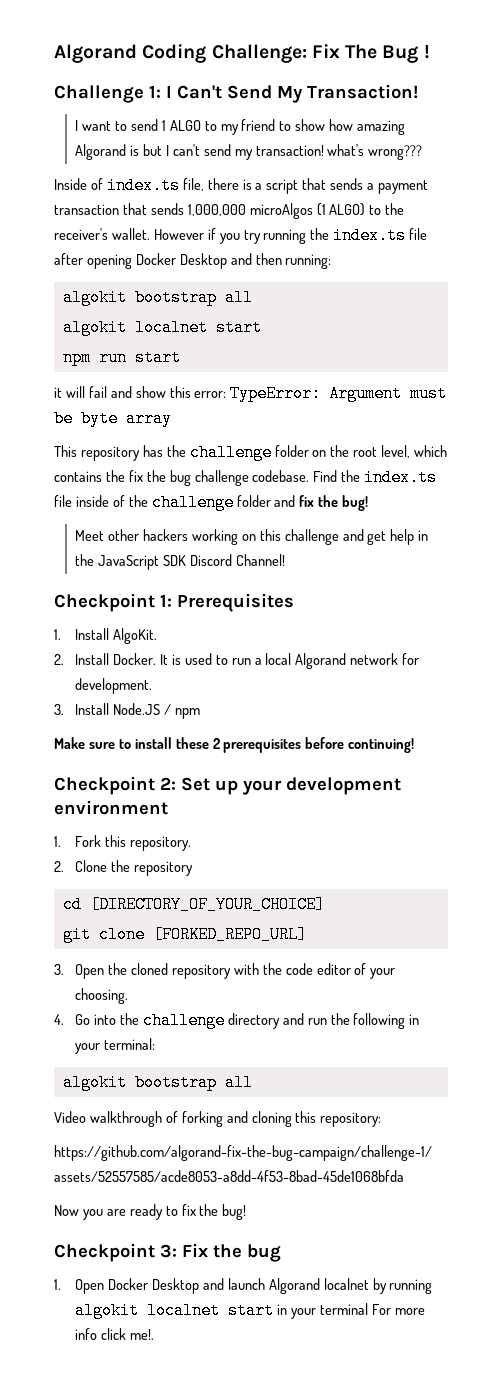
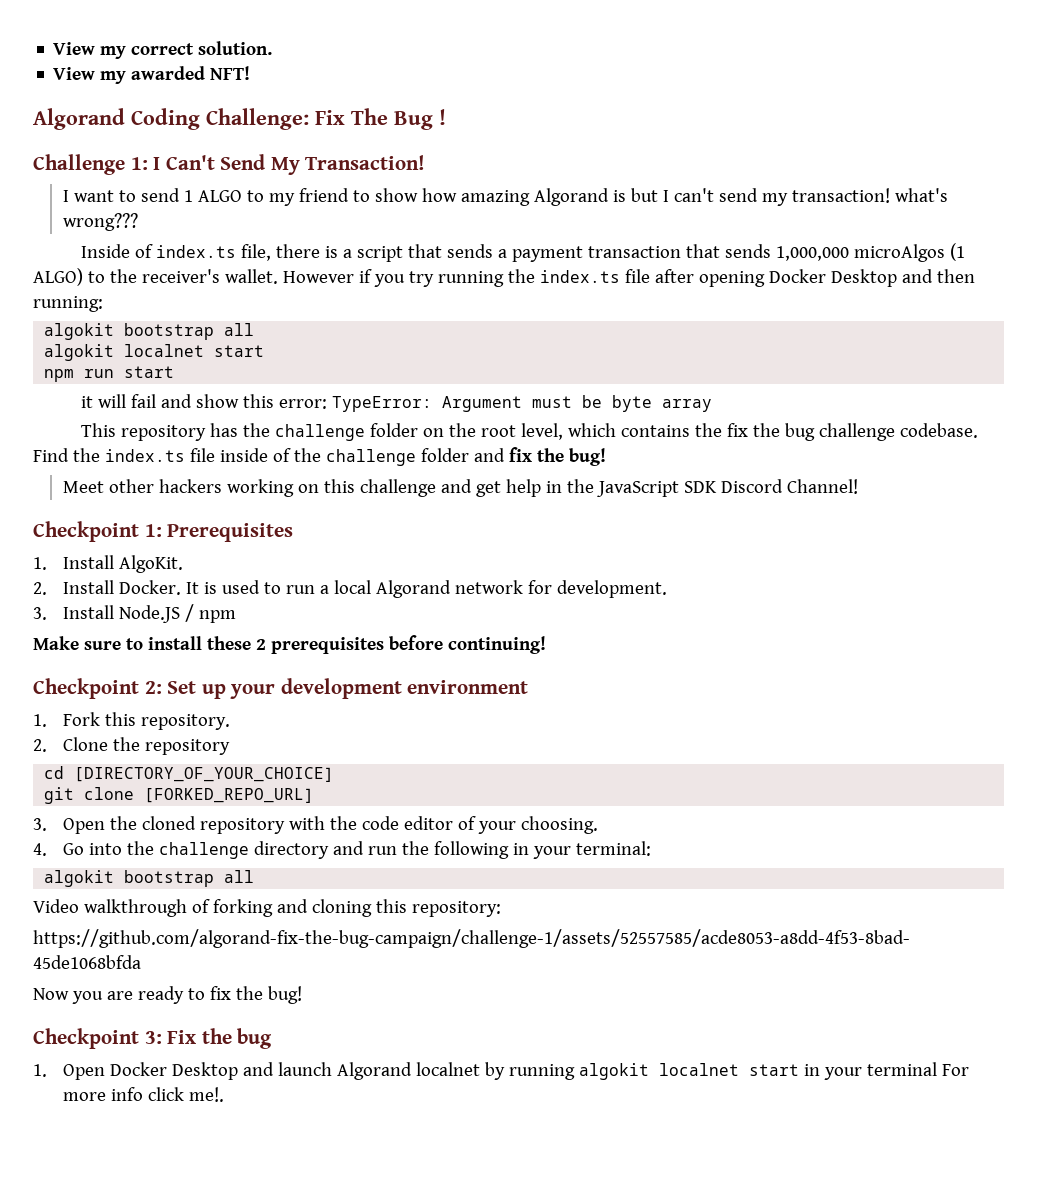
(54, 53) none -> [53,41,273,59] [53,66,251,84] View my correct solution. // View my awarded NFT! //

